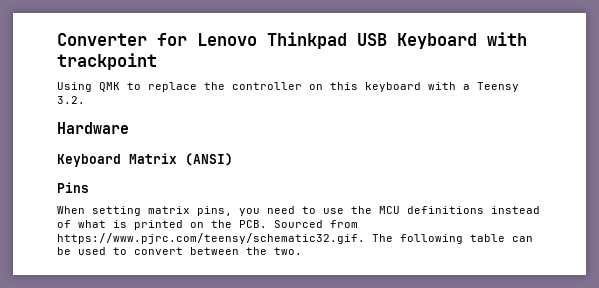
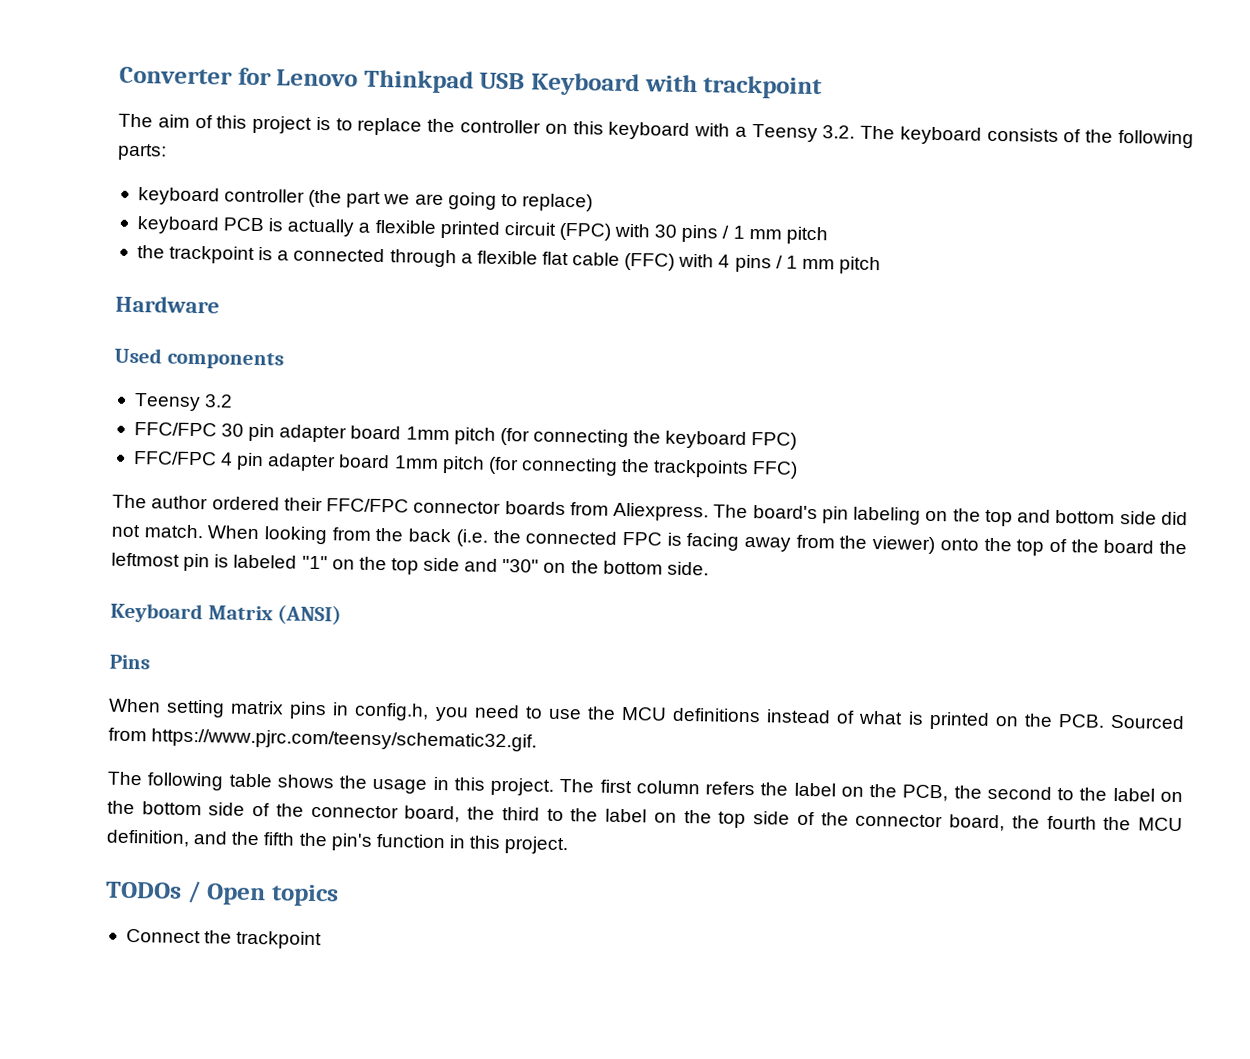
[57,82,120,92] Using QMK -> [118,113,331,134] The aim of this project is
[57,122,129,134] // Hardware -> [860,125,1194,149] [117,143,167,161] [137,187,593,212] [136,216,828,245] [136,245,882,275] [115,295,220,314] [114,347,284,370] [133,393,234,412] [133,422,798,450] [132,451,799,479] [112,494,1189,527] [111,524,1187,556] [111,552,709,576] The keyboard consists of the following parts: // keyboard controller (the part we are going to replace) // keyboard PCB is actually a flexible printed circuit (FPC) with 30 pins / 1 mm pitch // the trackpoint is a connected through a flexible flat cable (FFC) with 4 pins / 1 mm pitch // Hardware // Used components // Teensy 3.2 // FFC/FPC 30 pin adapter board 1mm pitch (for connecting the keyboard FPC) // FFC/FPC 4 pin adapter board 1mm pitch (for connecting the trackpoints FFC) // The author ordered their FFC/FPC connector boards from Aliexpress. The board's pin labeling on the top and bottom side did not match. When looking from the back (i.e. the connected FPC is facing away from the viewer) onto the top of the board the leftmost pin is labeled "1" on the top side and "30" on the bottom side.
[197,206,232,216] pins, -> [289,701,430,721] pins in config.h,
(365, 238) none -> (538, 740) //
[512,236,533,242] [57,247,302,255] can be used to convert between the two. -> [276,774,1183,803] [107,800,1184,832] [106,829,569,855] [105,880,339,907] [125,928,323,950] shows the usage in this project. The first column refers the label on the PCB, the second to the label on the bottom side of the connector board, the third to the label on the top side of the connector board, the fourth the MCU definition, and the fifth the pin's function in this project. // TODOs / Open topics // Connect the trackpoint

